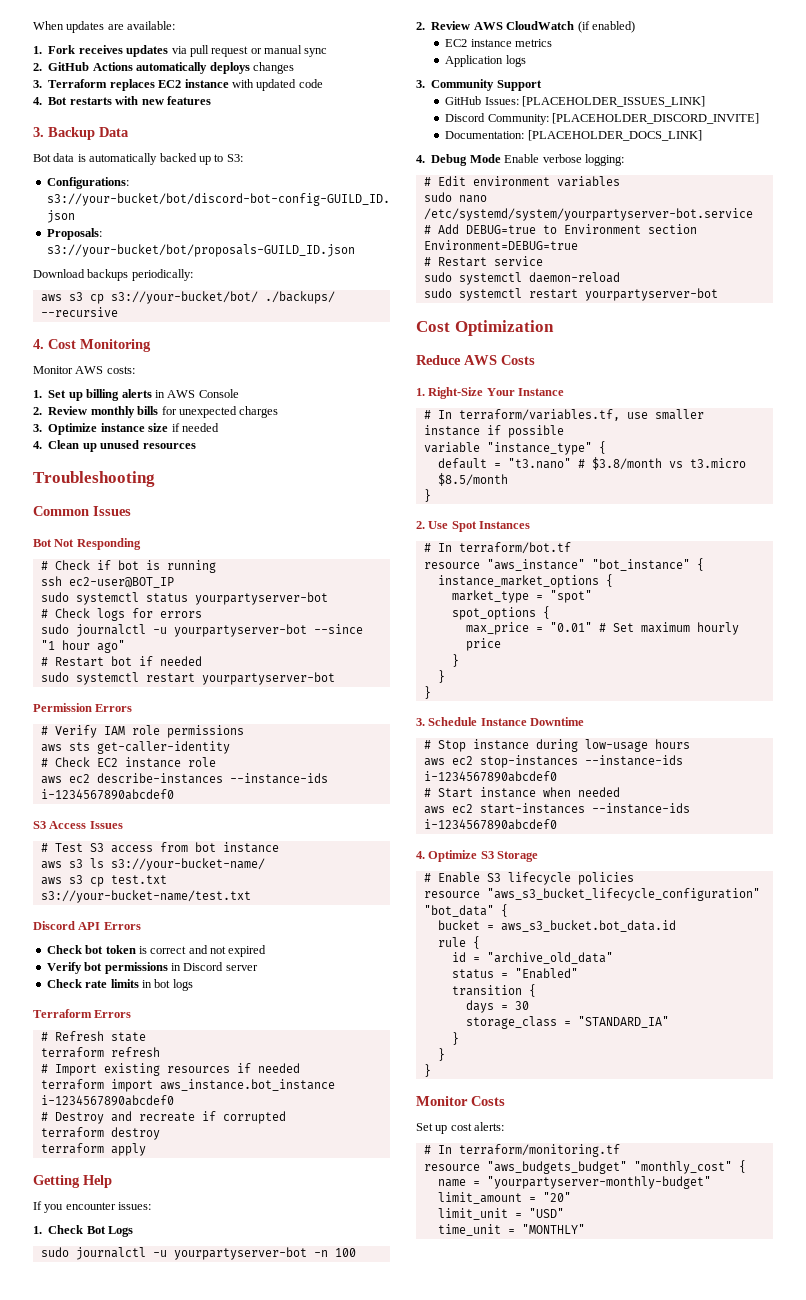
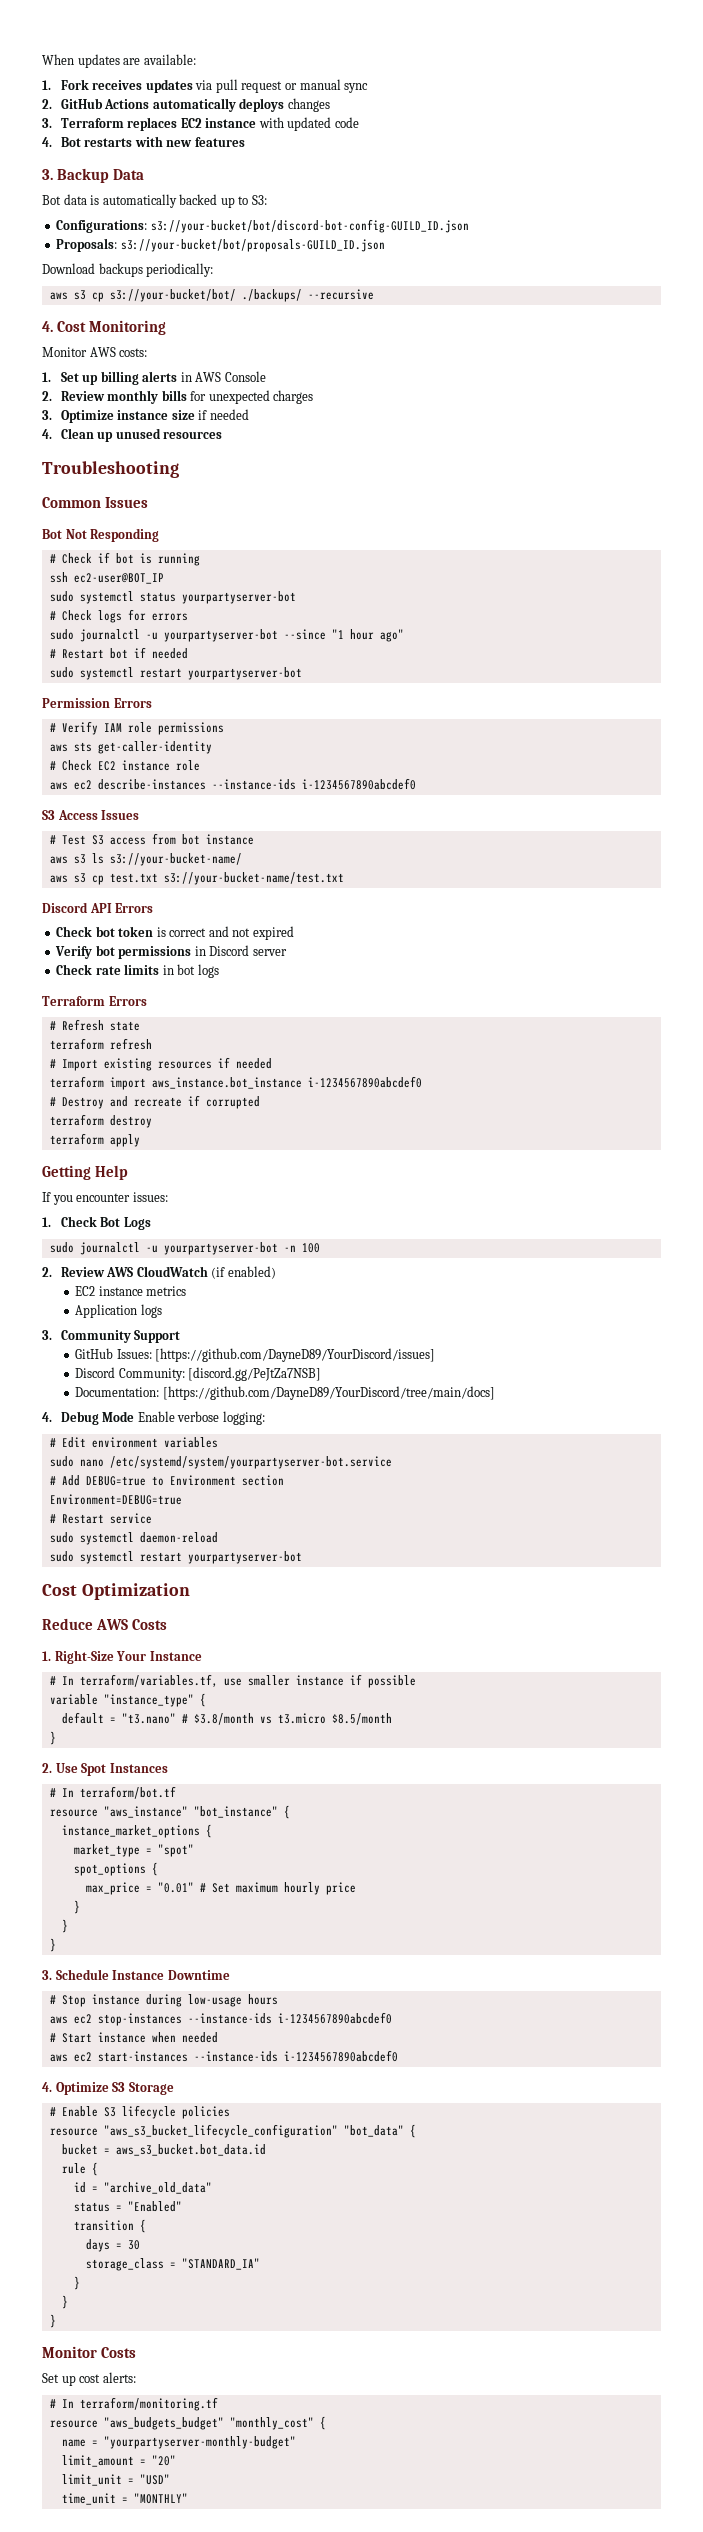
[521,96,705,107] [PLACEHOLDER_ISSUES_LINK] -> [155,1348,436,1362] [https://github.com/DayneD89/YourDiscord/issues]
[551,113,759,124] [PLACEHOLDER_DISCORD_INVITE] -> [188,1367,322,1381] [discord.gg/PeJtZa7NSB]
[527,130,702,141] [PLACEHOLDER_DOCS_LINK] -> [162,1386,495,1400] [https://github.com/DayneD89/YourDiscord/tree/main/docs]

